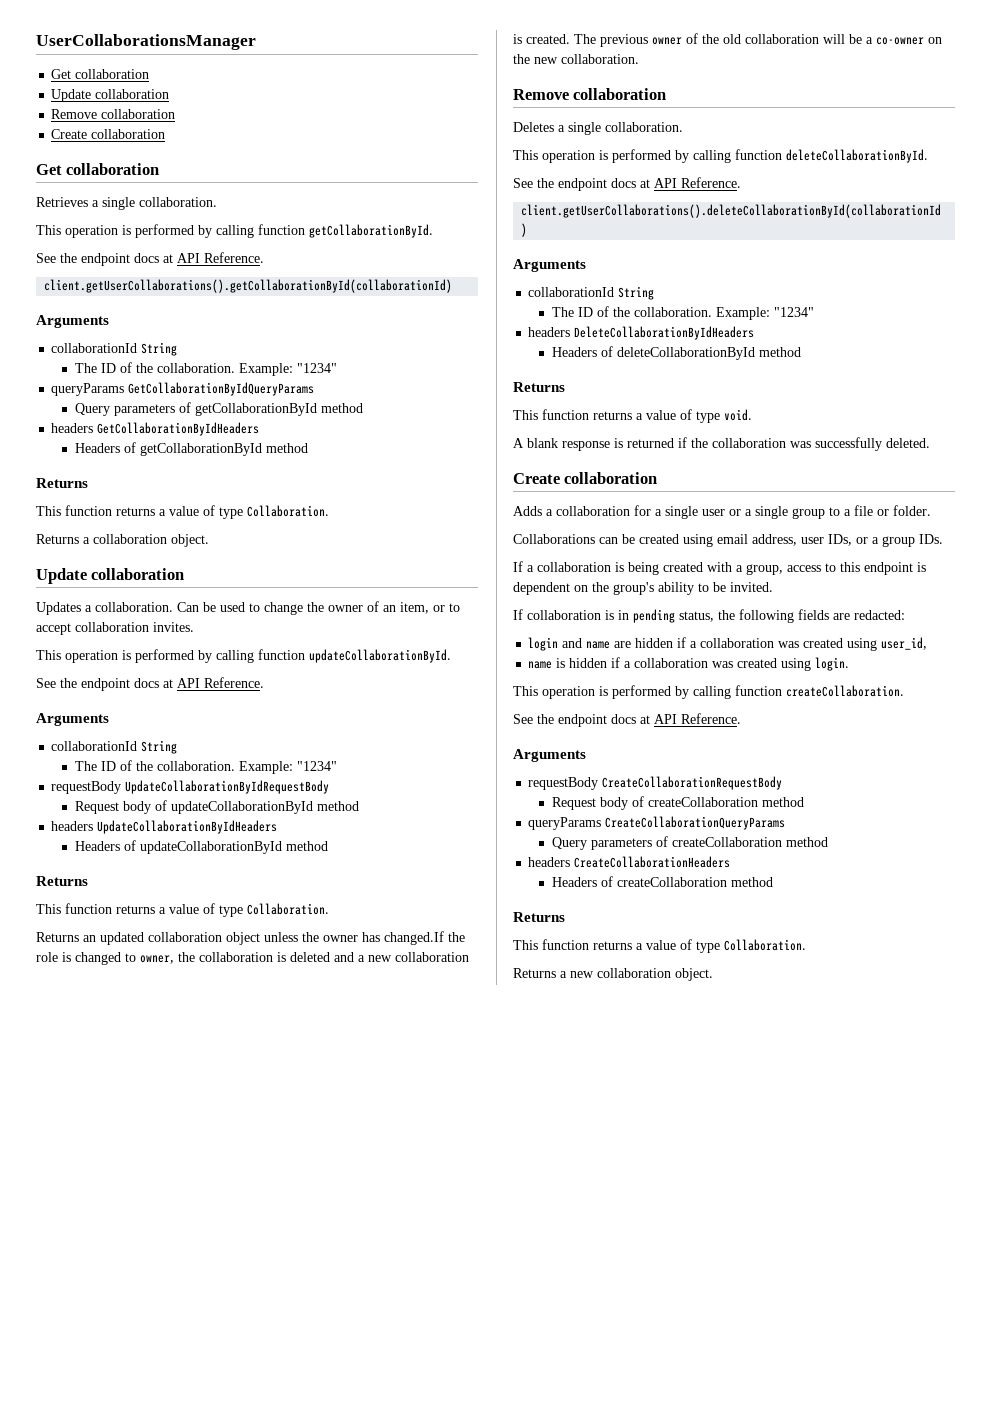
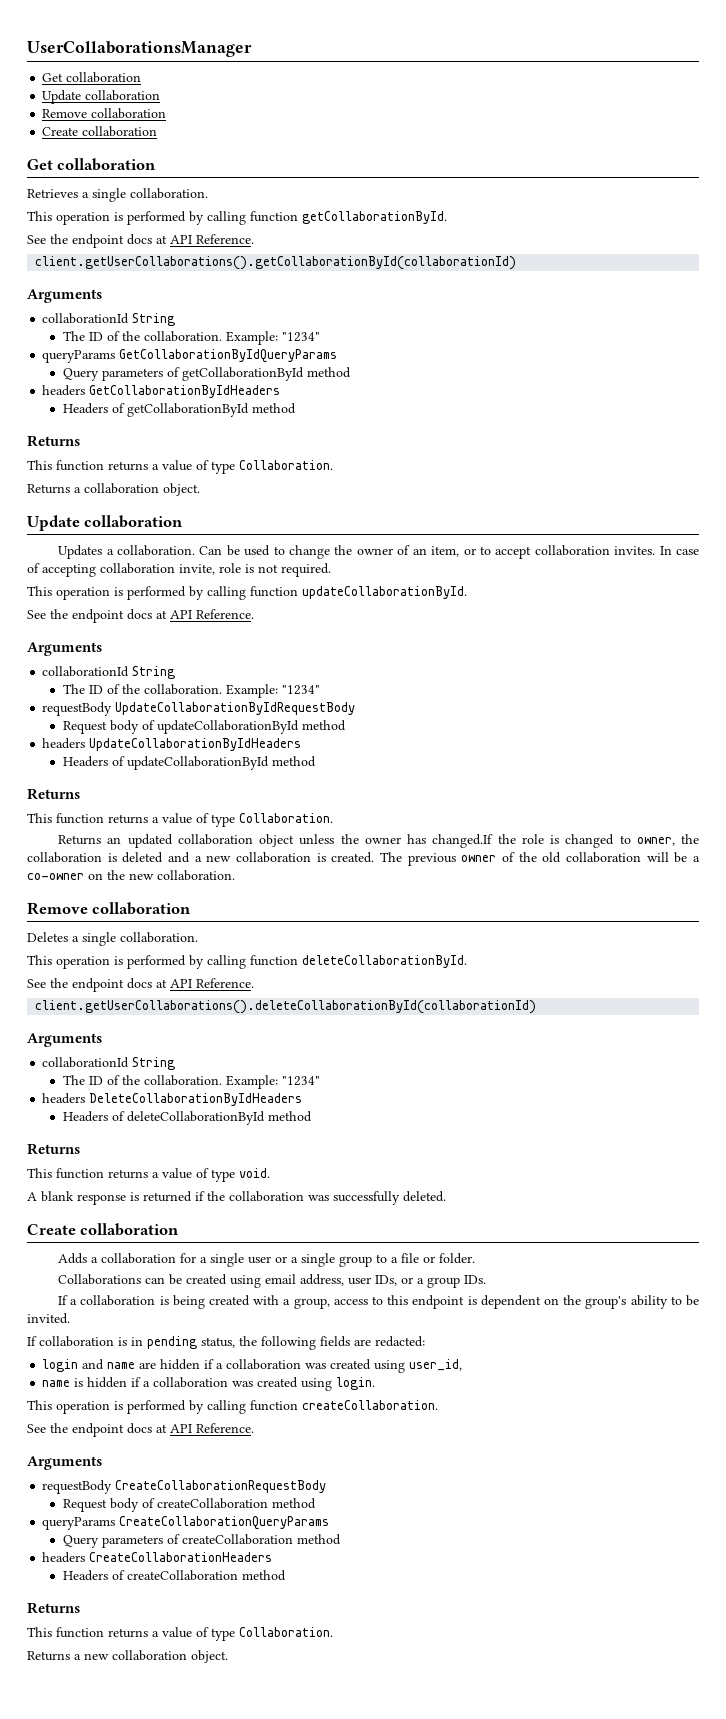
(194, 627) none -> [659,546,699,555] [27,563,331,577] In case of accepting collaboration invite, role is not required.

